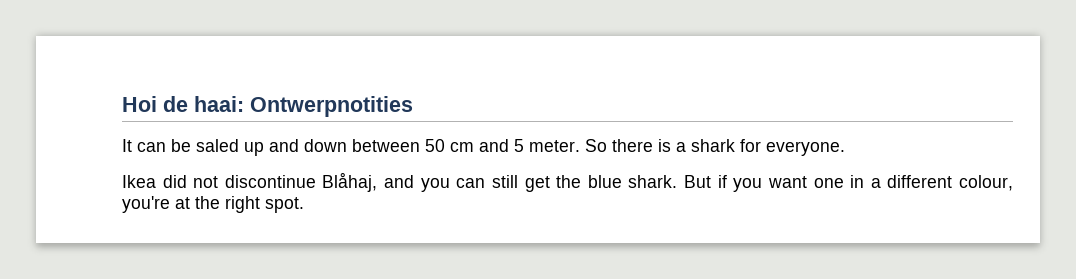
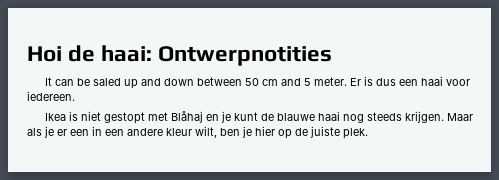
[585,139,845,156] [122,172,1013,192] [122,196,304,213] So there is a shark for everyone. // Ikea did not discontinue Blåhaj, and you can still get the blue shark. But if you want one in a different colour, you're at the right spot. -> [349,76,470,86] [27,91,75,101] [44,111,473,124] [27,126,368,139] Er is dus een haai voor iedereen. // Ikea is niet gestopt met Blåhaj en je kunt de blauwe haai nog steeds krijgen. Maar als je er een in een andere kleur wilt, ben je hier op de juiste plek.

